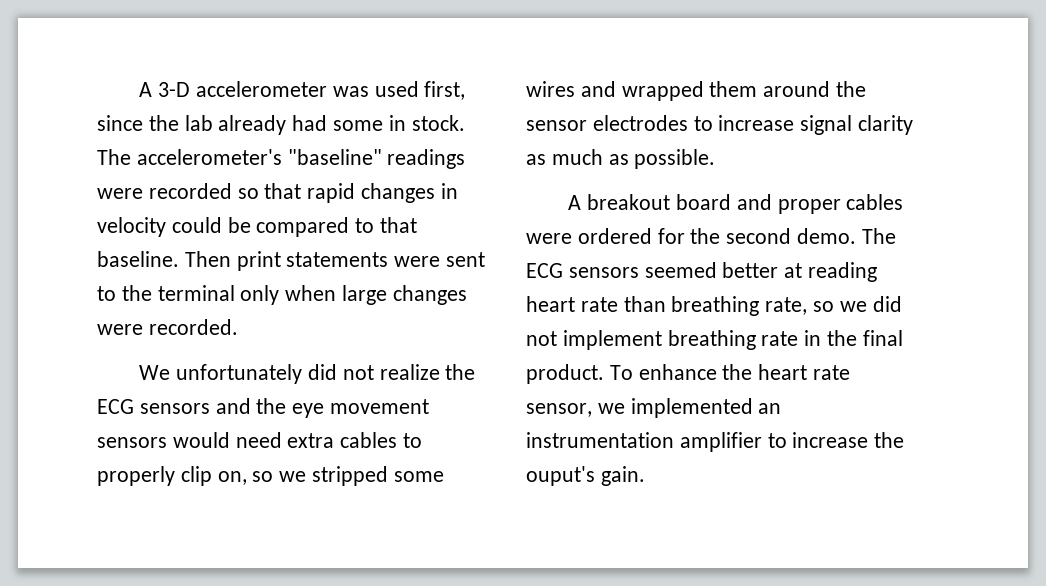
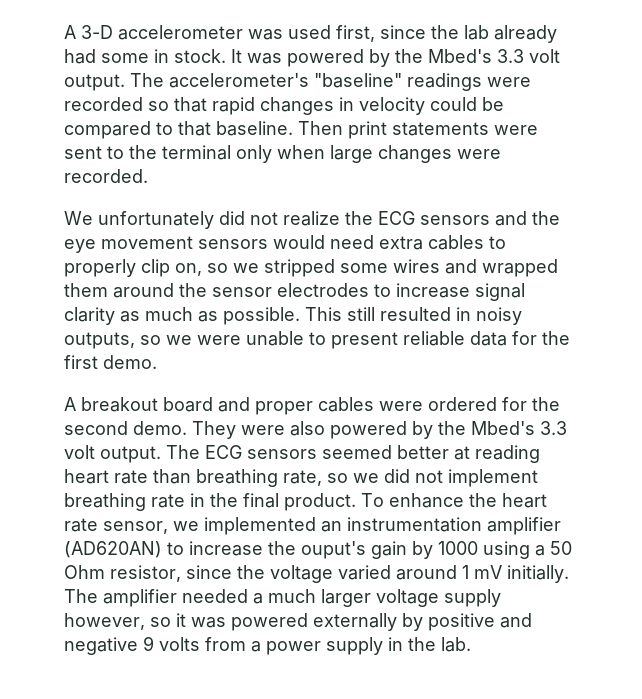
(465, 123) none -> [231,49,560,67] [64,74,125,91] It was powered by the Mbed's 3.3 volt output.
(716, 159) none -> [305,307,522,325] [64,331,570,349] [64,355,157,369] This still resulted in noisy outputs, so we were unable to present reliable data for the first demo.
(857, 236) none -> [192,421,567,439] [64,445,161,463] They were also powered by the Mbed's 3.3 volt output.
(762, 442) none -> [64,541,162,558] (AD620AN)
[600,466,645,486] gain. -> [371,541,572,559] [64,565,569,583] [64,589,501,607] [64,613,532,631] [64,636,471,655] gain by 1000 using a 50 Ohm resistor, since the voltage varied around 1 mV initially. The amplifier needed a much larger voltage supply however, so it was powered externally by positive and negative 9 volts from a power supply in the lab.

